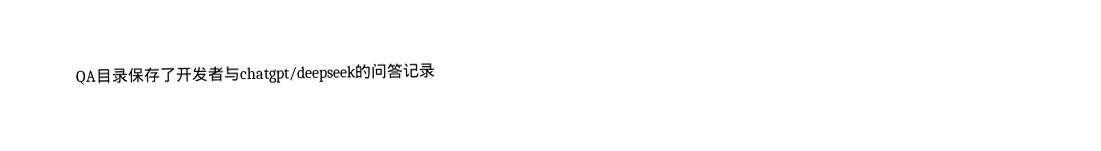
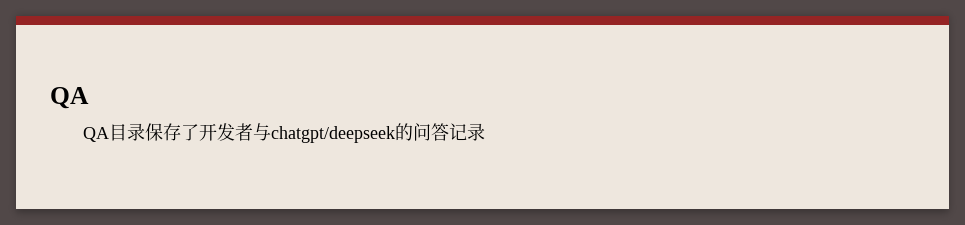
[75,70,97,85] QA -> [50,87,89,109] [83,127,110,142] QA // QA

